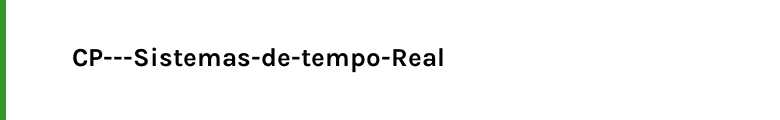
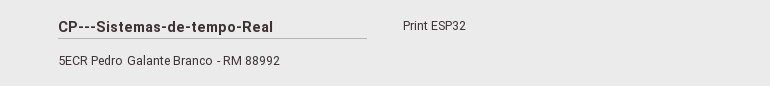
(445, 60) none -> [58,55,281,65] [403,21,467,30] // 5ECR Pedro Galante Branco - RM 88992 // Print ESP32

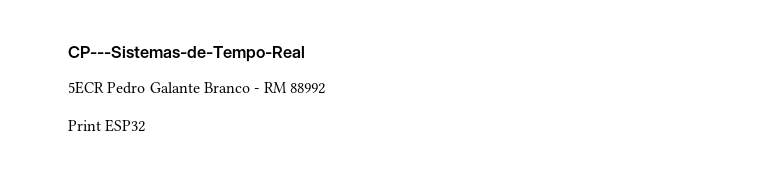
[58,21,273,35] CP---Sistemas-de-tempo-Real -> [68,46,305,62] CP---Sistemas-de-Tempo-Real

